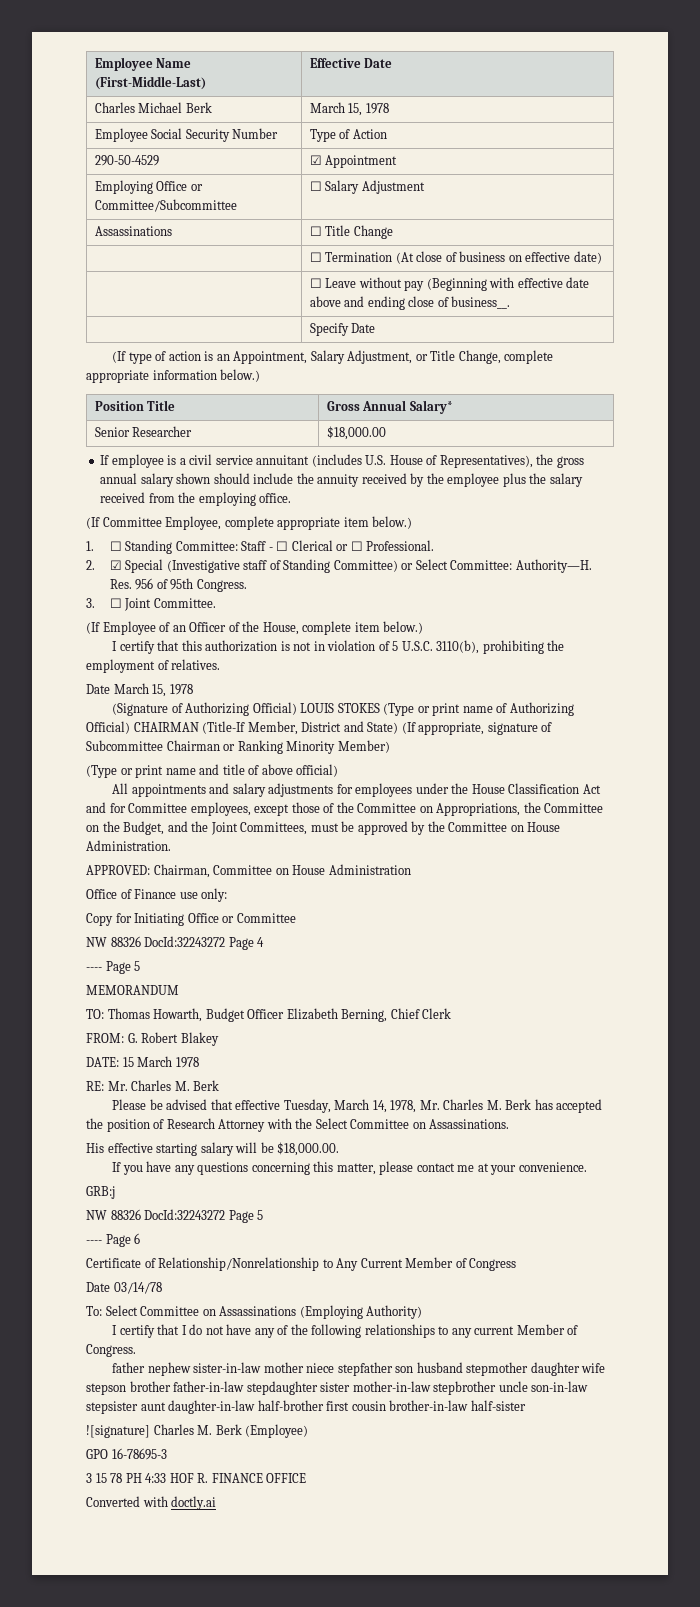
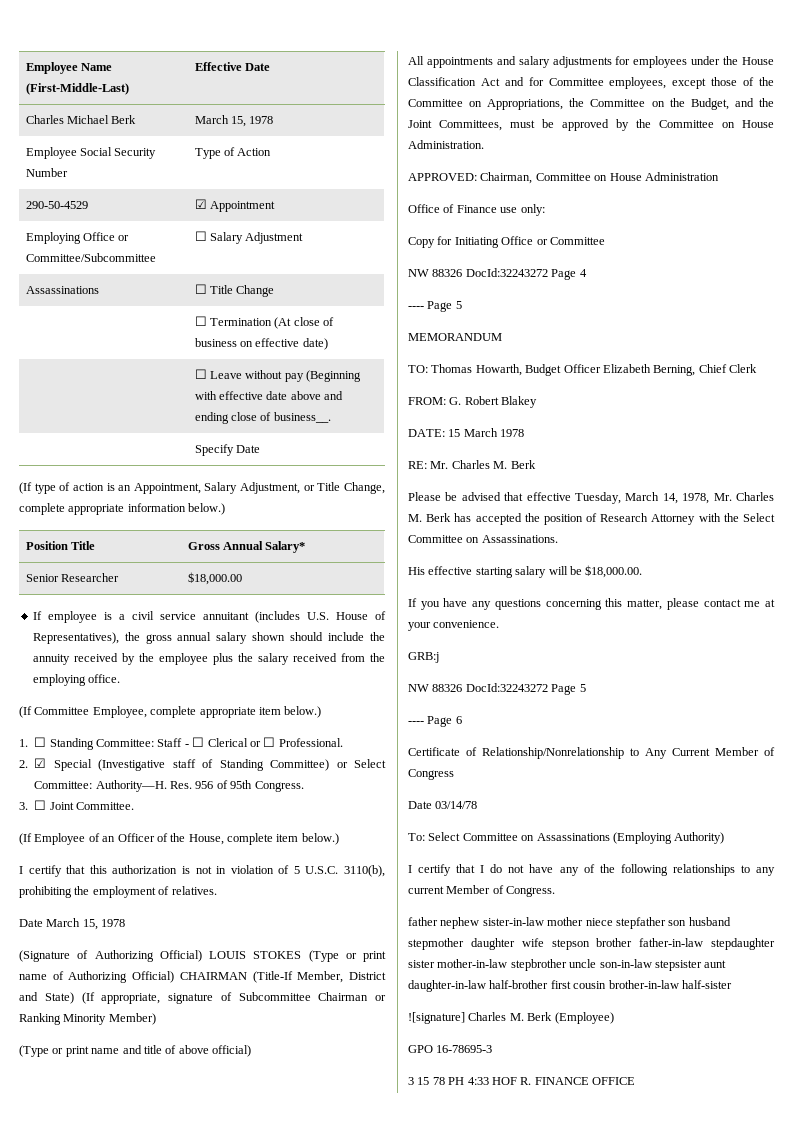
[86,1496,217,1510] // Converted with doctly.ai -> (635, 1081) none

